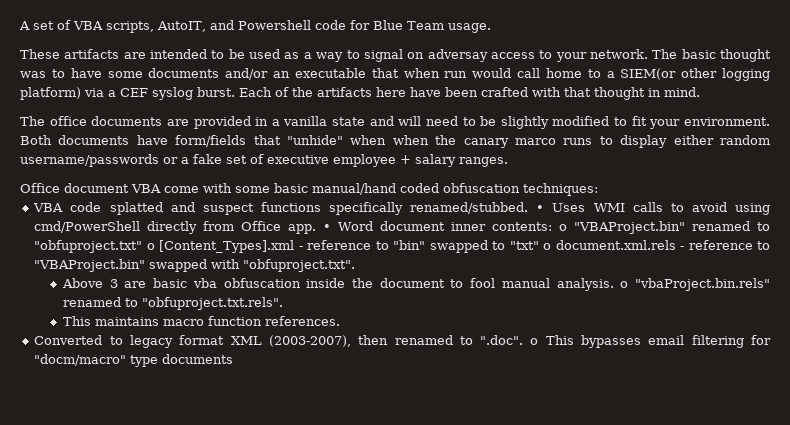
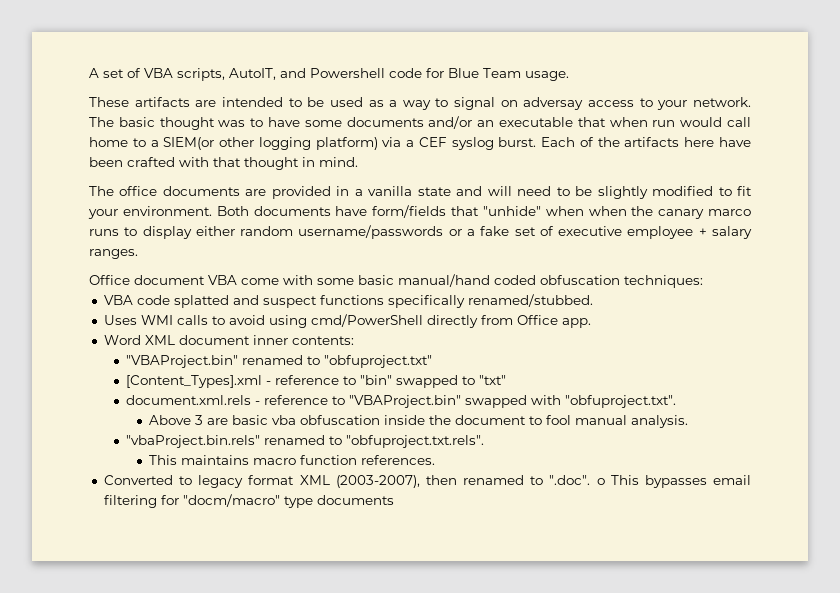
[536,205,545,212] • -> (593, 300) //
[323,221,374,231] • Word -> [103,335,175,345] // Word XML
[559,224,568,231] o -> (354, 340) //
[146,243,155,250] o -> (433, 361) //
[543,243,552,250] o -> (507, 380) //
[620,281,629,288] o -> (688, 421) //

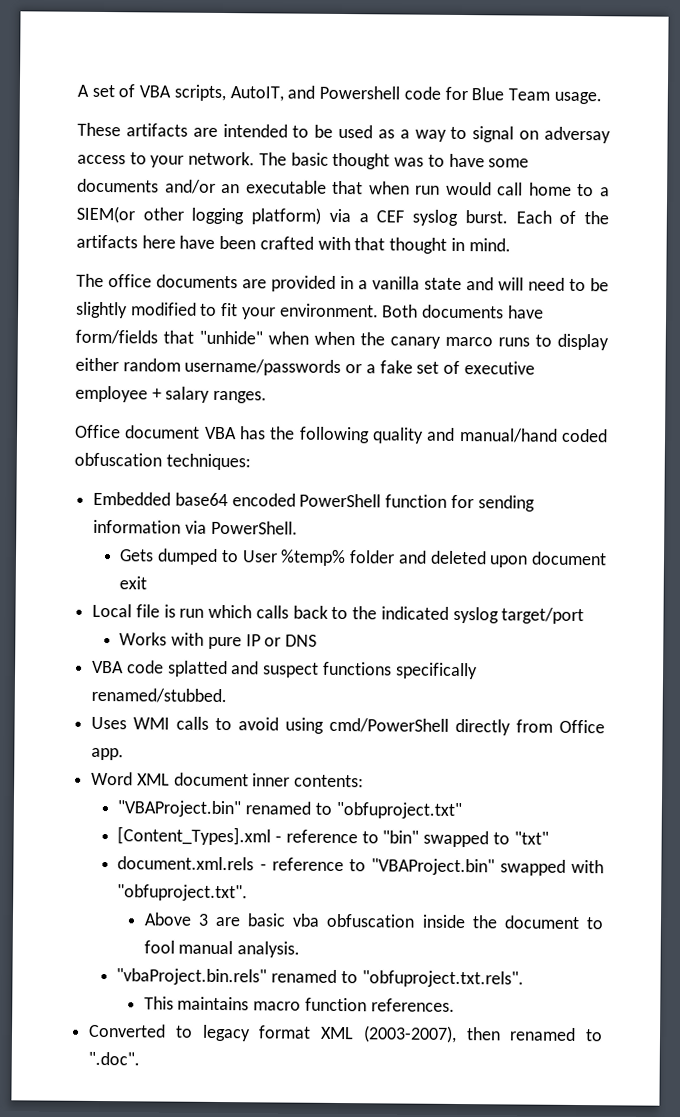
[241,275,394,285] come with some basic -> [239,426,456,444] has the following quality and
(703, 281) none -> [93,491,535,512] [93,519,298,535] [119,548,607,568] [119,576,148,590] [92,603,585,625] [119,632,318,650] // Embedded base64 encoded PowerShell function for sending information via PowerShell. // Gets dumped to User %temp% folder and deleted upon document exit // Local file is run which calls back to the indicated syslog target/port // Works with pure IP or DNS
[596,475,751,488] [103,494,394,508] o This bypasses email filtering for "docm/macro" type documents -> (141, 1058) none

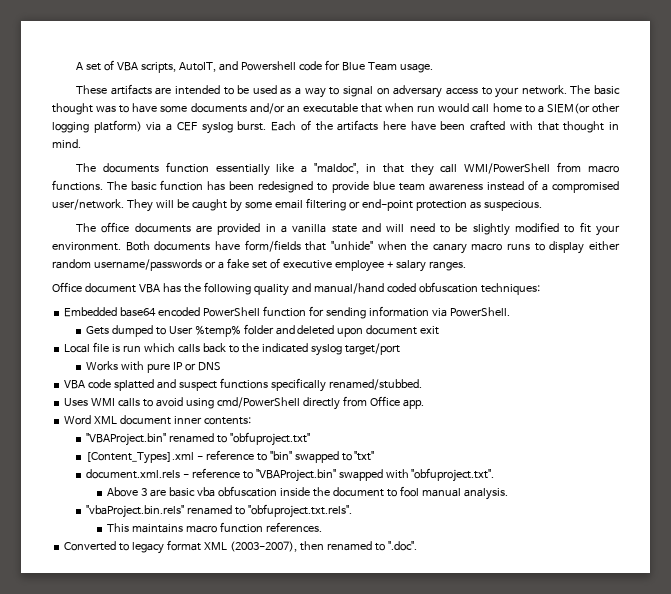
[544,126,612,144] adversay -> [393,85,443,98] adversary
(511, 245) none -> [76,162,619,176] [52,180,619,193] [52,198,542,212] // The documents function essentially like a "maldoc", in that they call WMI/PowerShell from macro functions. The basic function has been redesigned to provide blue team awareness instead of a compromised user/network. They will be caught by some email filtering or end-point protection as suspecious.
[314,331,355,346] when -> (407, 245) none
[445,336,493,347] marco -> [471,243,503,251] macro

